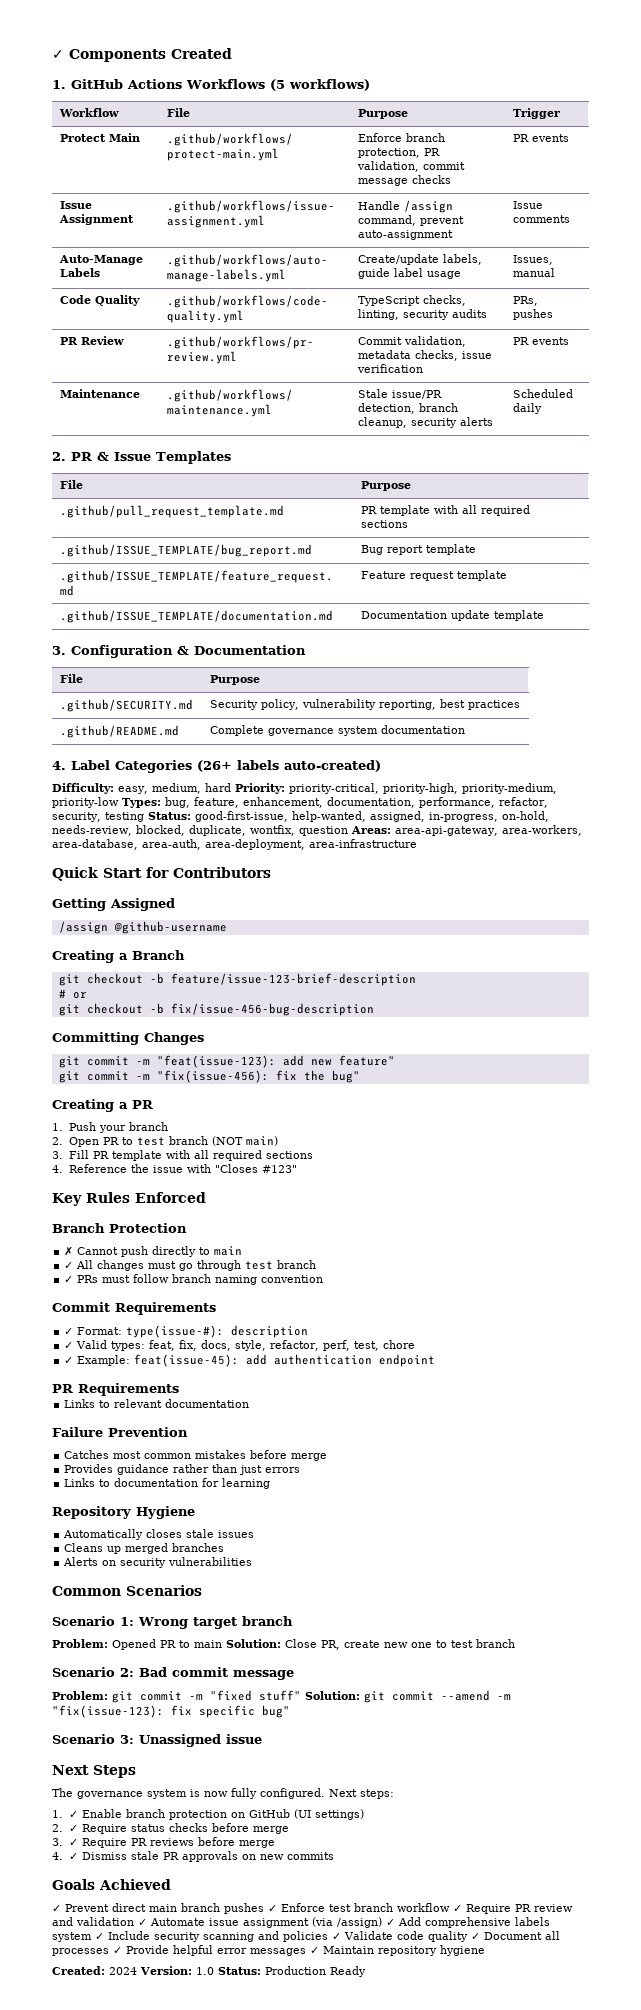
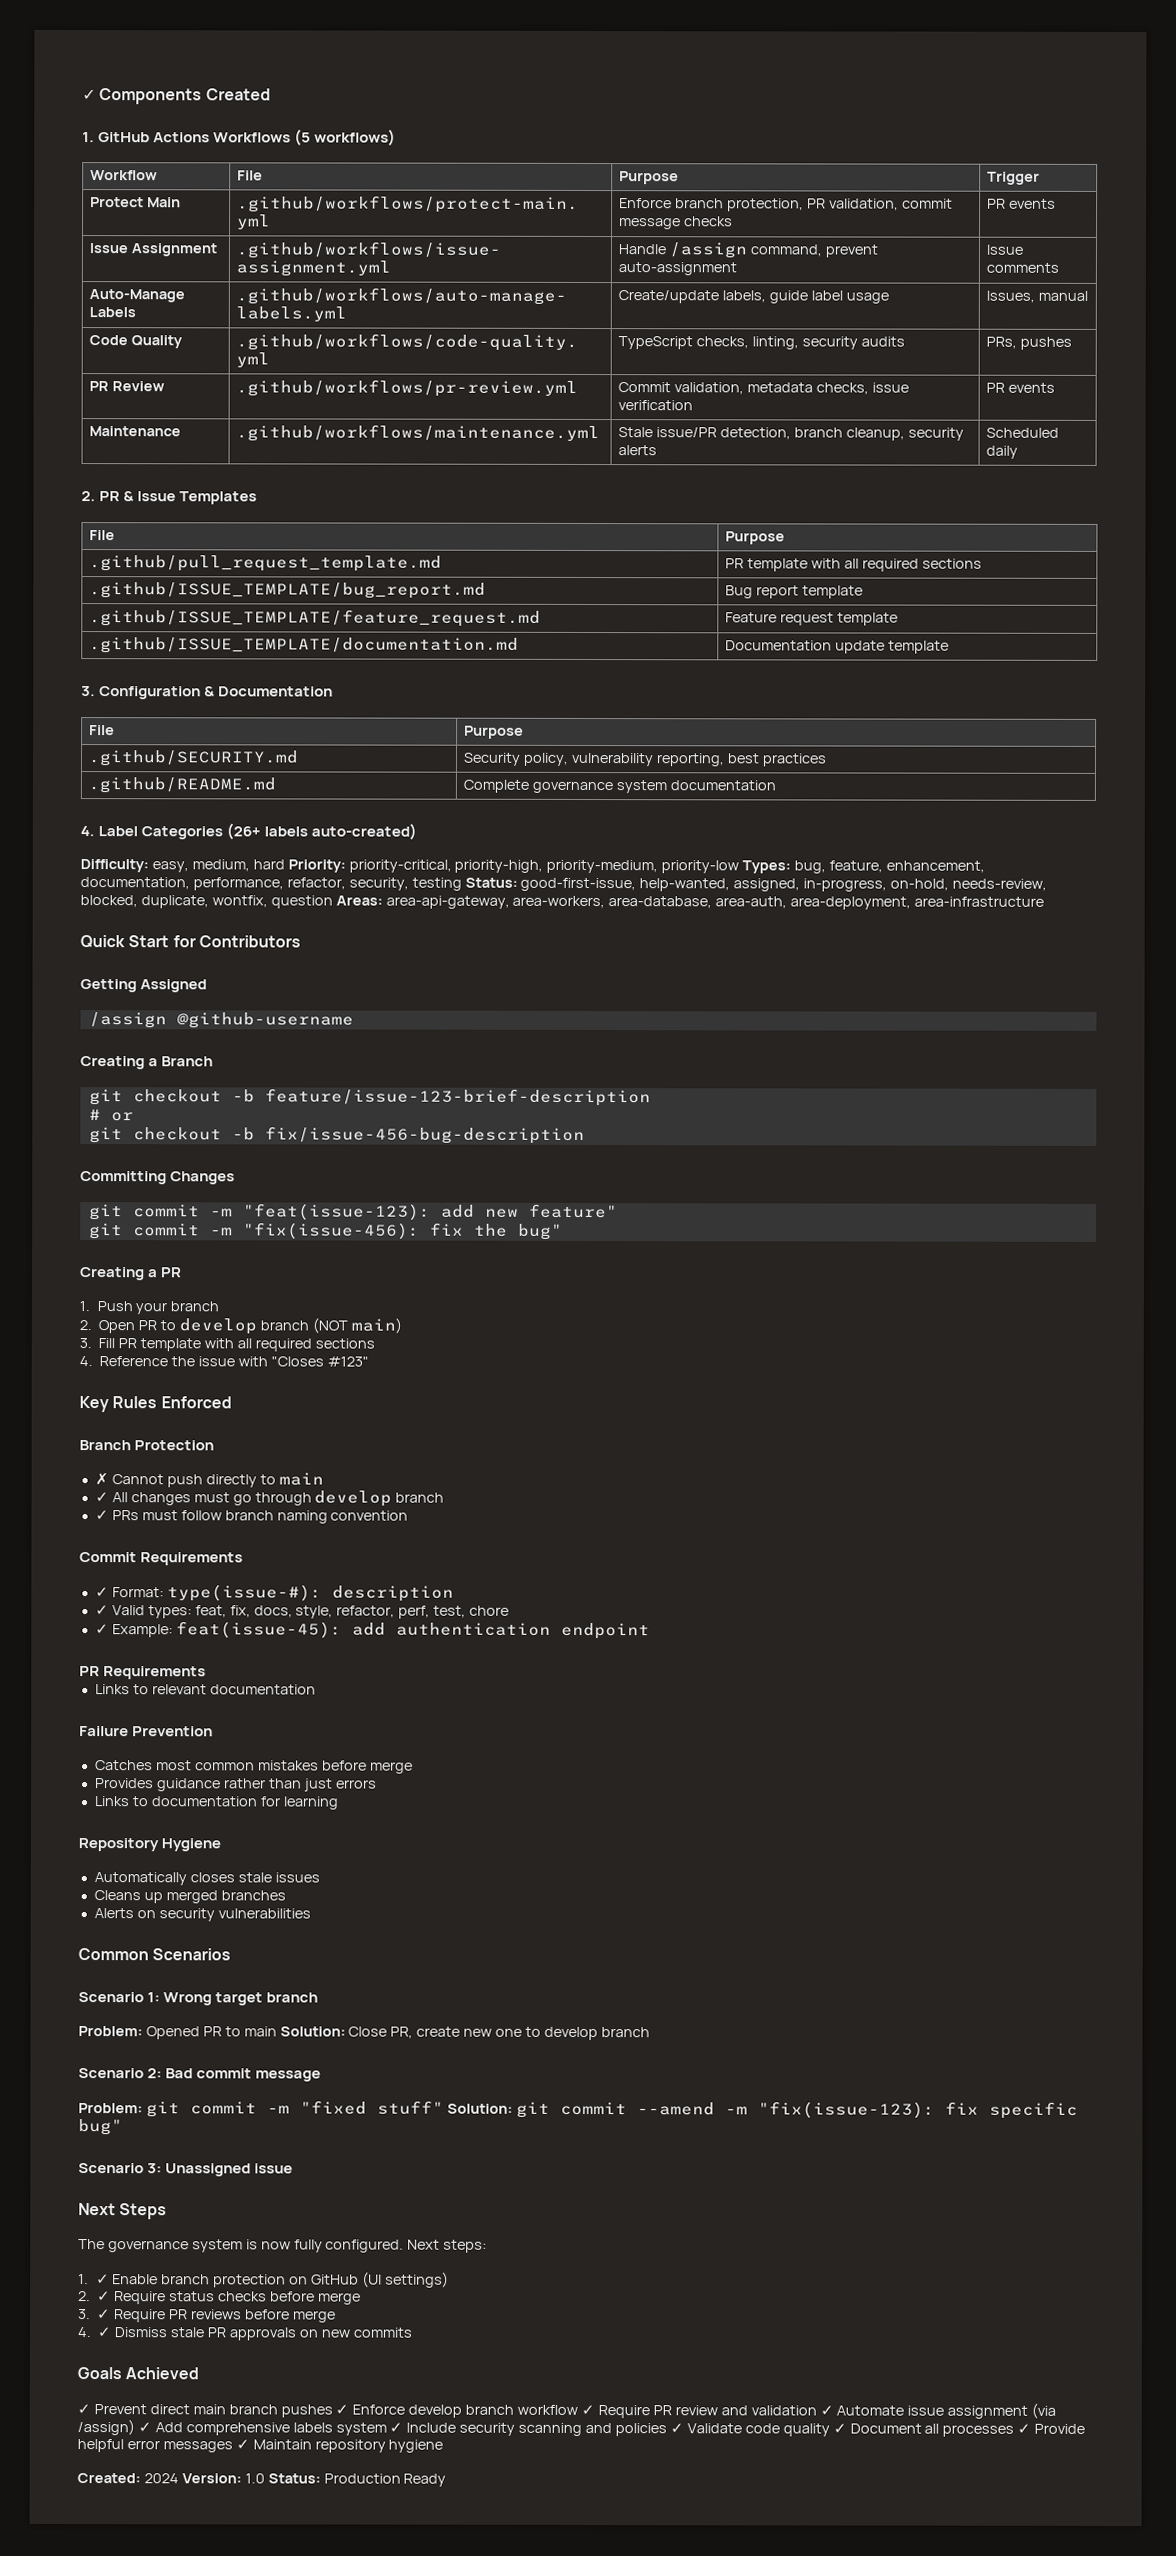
[136,1137,165,1146] test -> [178,1318,257,1335] develop
[245,1261,274,1270] test -> [314,1490,393,1507] develop
[451,1640,473,1648] test -> [543,2026,598,2041] develop
[329,1904,351,1912] test -> [408,2404,463,2418] develop

